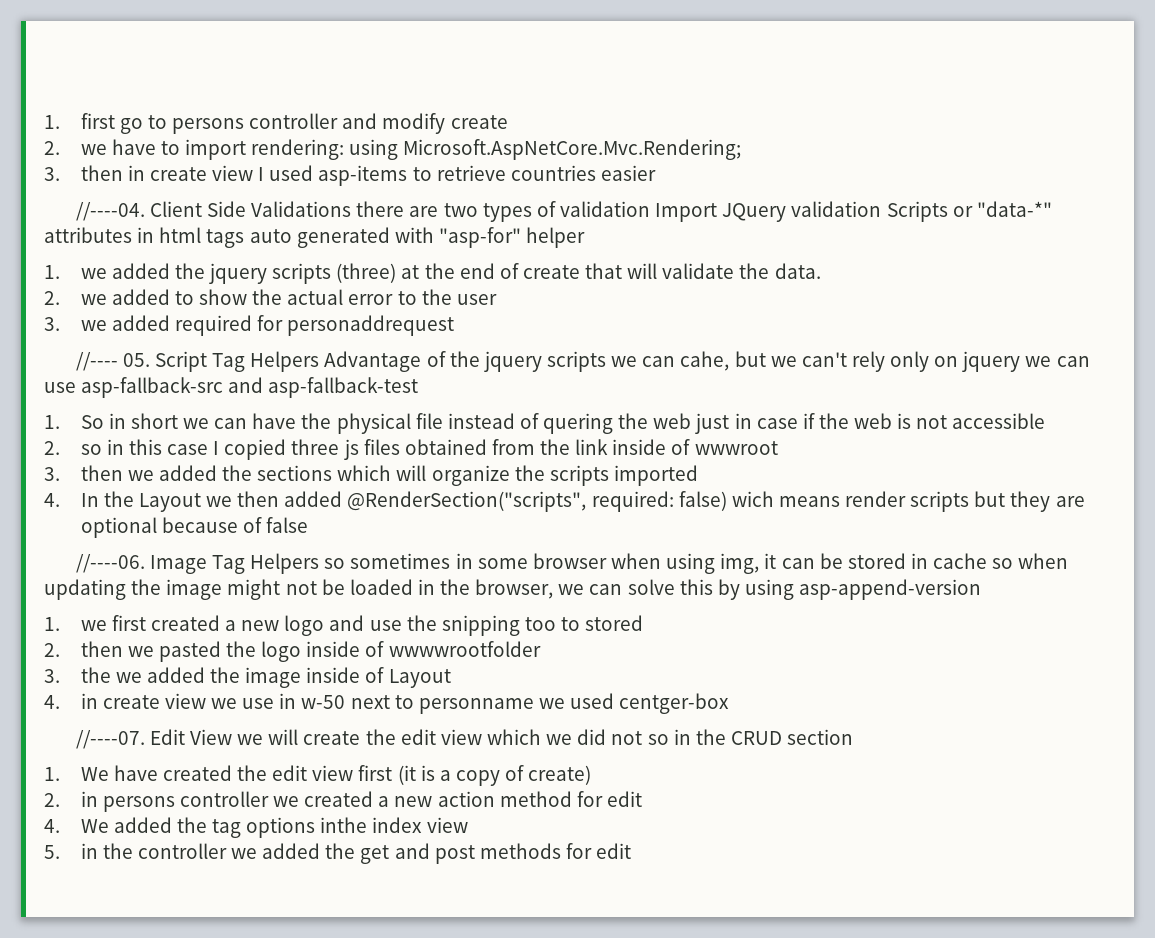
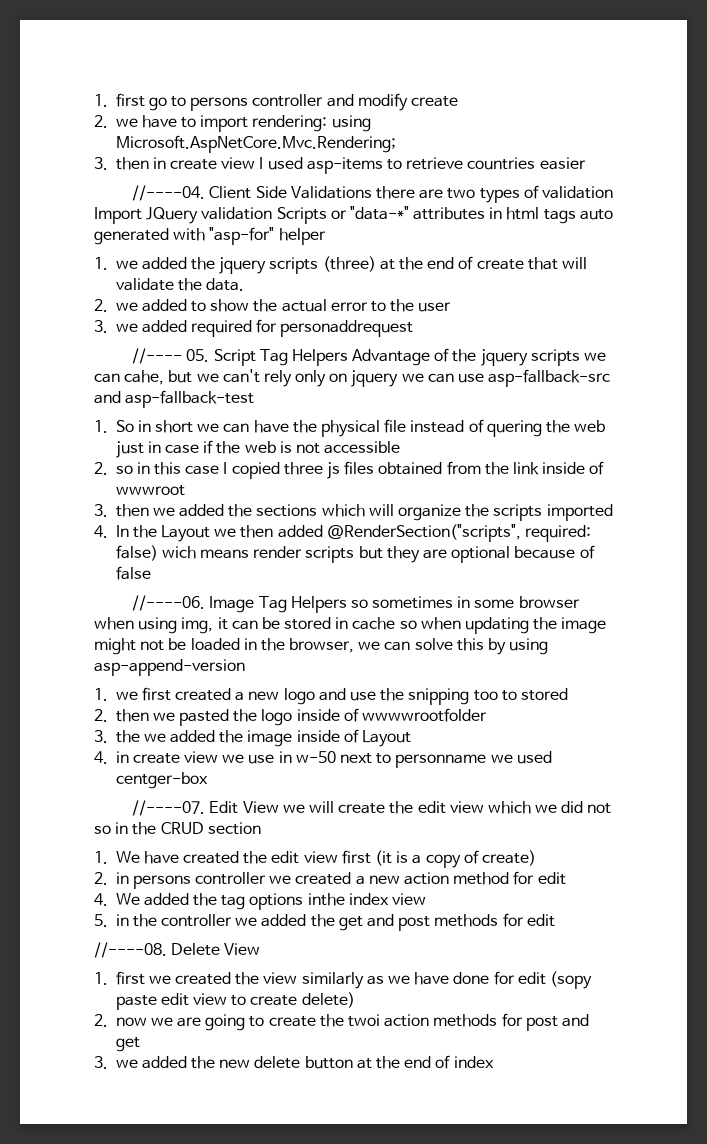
(632, 851) none -> [94,942,261,958] [94,971,592,989] [115,992,355,1010] [94,1013,589,1031] [115,1037,140,1052] [94,1055,494,1069] // //----08. Delete View // 1. first we created the view similarly as we have done for edit (sopy paste edit view to create delete) // 2. now we are going to create the twoi action methods for post and get // 3. we added the new delete button at the end of index

